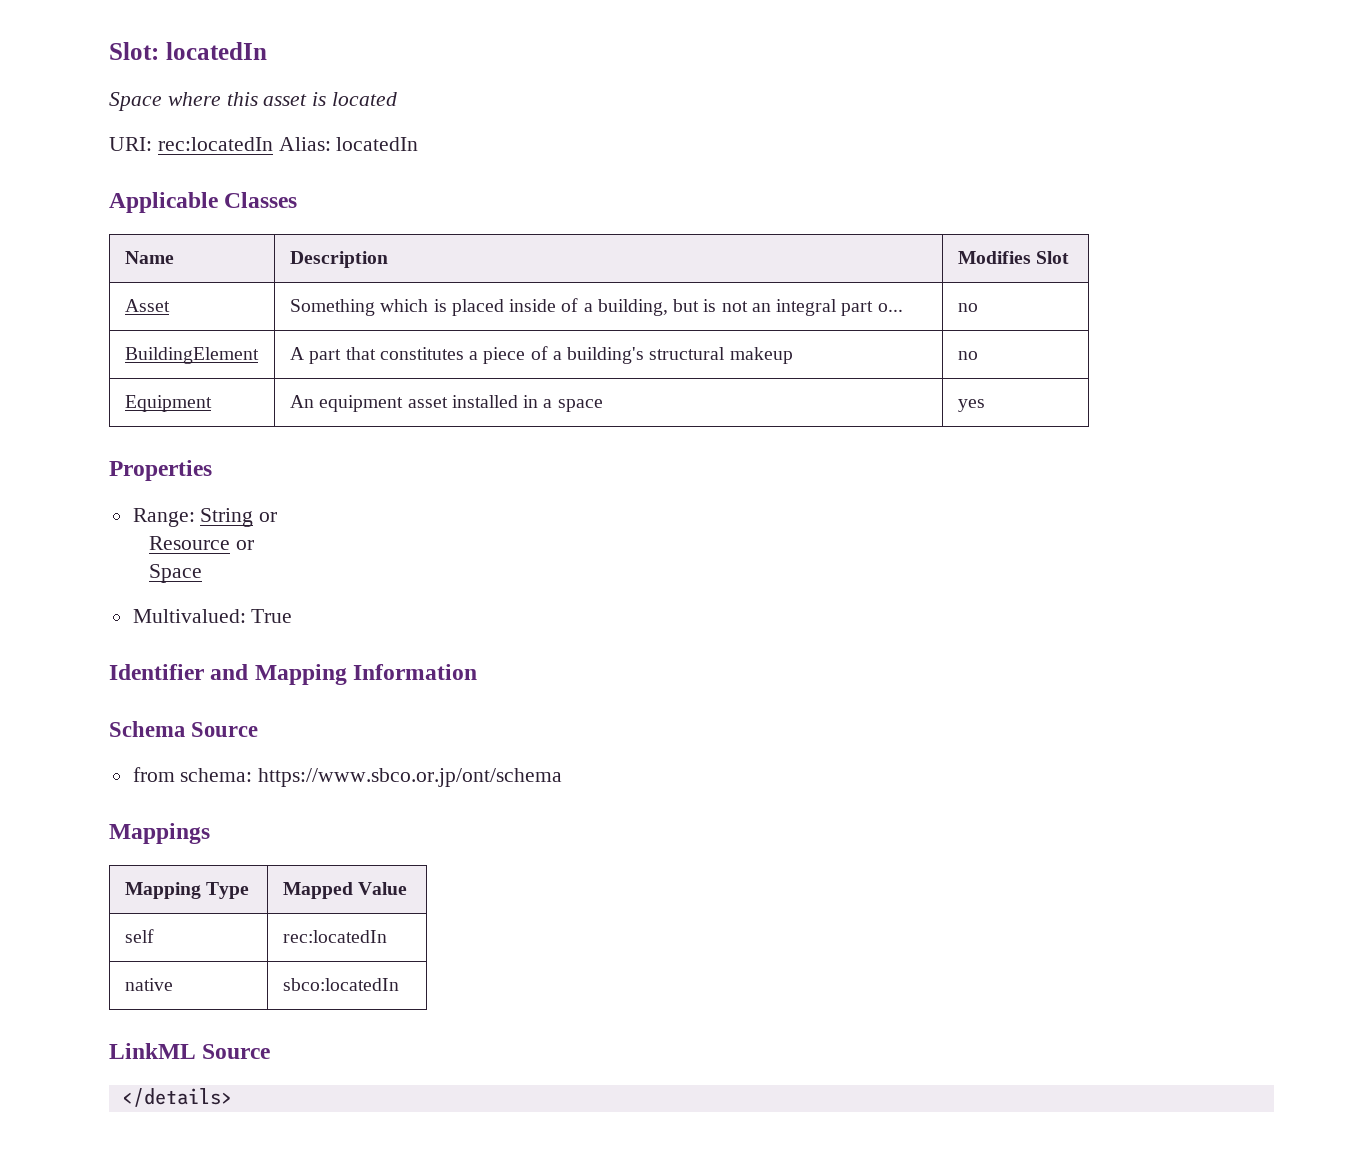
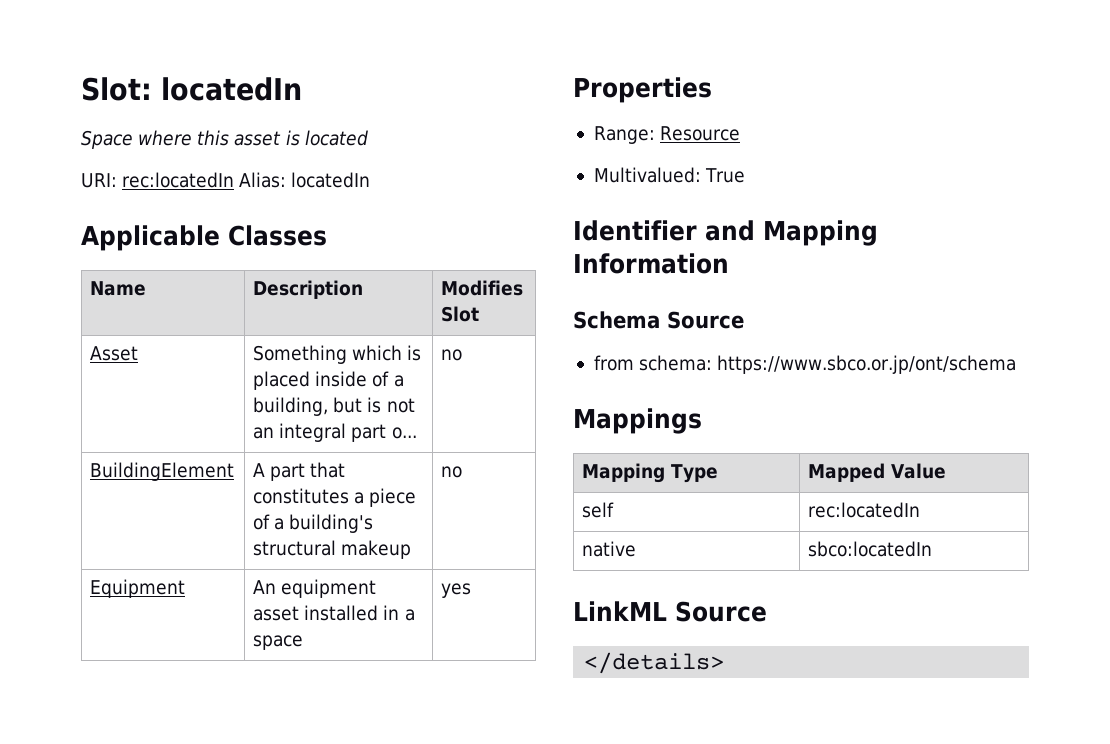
[200,508,278,527] String or // -> (655, 135) none
[235,540,254,550] [148,564,202,583] or // Space -> (741, 133) none

